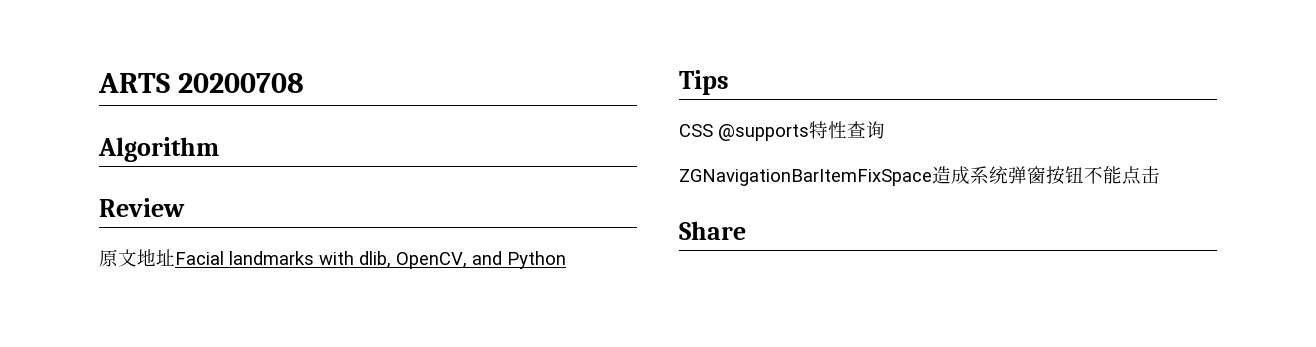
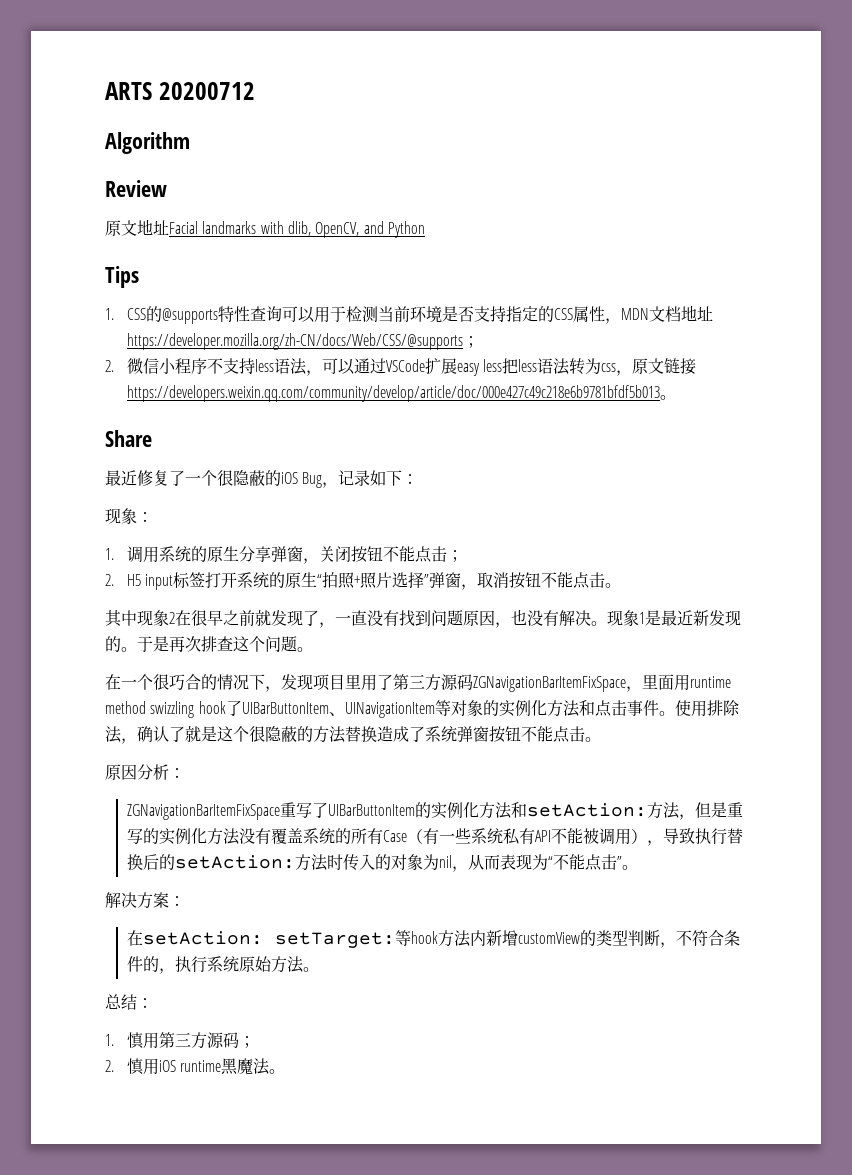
[178,73,305,93] 20200708 -> [158,82,255,100] 20200712
[679,124,713,137] CSS -> [105,306,163,322] 1. CSS的
[679,166,970,186] // ZGNavigationBarItemFixSpace造成 -> [282,305,714,324] [127,333,480,350] [105,358,697,376] [127,385,677,402] [105,430,152,447] [105,470,419,488] [105,508,153,524] [105,546,464,564] [105,572,622,590] [105,609,741,628] [105,636,313,652] [105,674,731,692] [105,700,740,718] [105,726,425,744] 可以用于检测当前环境是否支持指定的CSS属性，MDN文档地址https://developer.mozilla.org/zh-CN/docs/Web/CSS/@supports； // 2.微信小程序不支持less语法，可以通过VSCode扩展easy less把less语法转为css，原文链接https://developers.weixin.qq.com/community/develop/article/doc/000e427c49c218e6b9781bfdf5b013。 // Share // 最近修复了一个很隐蔽的iOS Bug，记录如下： // 现象： // 1.调用系统的原生分享弹窗，关闭按钮不能点击； // 2. H5 input标签打开系统的原生“拍照+照片选择”弹窗，取消按钮不能点击。 // 其中现象2在很早之前就发现了，一直没有找到问题原因，也没有解决。现象1是最近新发现的。于是再次排查这个问题。 // 在一个很巧合的情况下，发现项目里用了第三方源码ZGNavigationBarItemFixSpace，里面用runtime method swizzling hook了UIBarButtonItem、UINavigationItem等对象的实例化方法和点击事件。使用排除法，确认了就是这个很隐蔽的方法替换造成了
[679,221,746,240] // Share -> [585,737,601,742] [105,764,185,780] [127,802,744,820] [127,828,744,846] [127,854,639,872] [105,892,185,909] [127,930,741,948] [127,956,320,974] [105,994,153,1010] [105,1032,256,1049] [105,1058,286,1075] 。 // 原因分析： // ZGNavigationBarItemFixSpace重写了UIBarButtonItem的实例化方法和setAction:方法，但是重写的实例化方法没有覆盖系统的所有Case（有一些系统私有API不能被调用），导致执行替换后的setAction:方法时传入的对象为nil，从而表现为“不能点击”。 // 解决方案： // 在setAction: setTarget:等hook方法内新增customView的类型判断，不符合条件的，执行系统原始方法。 // 总结： // 1.慎用第三方源码； // 2.慎用iOS runtime黑魔法。

